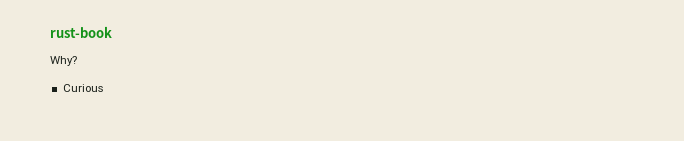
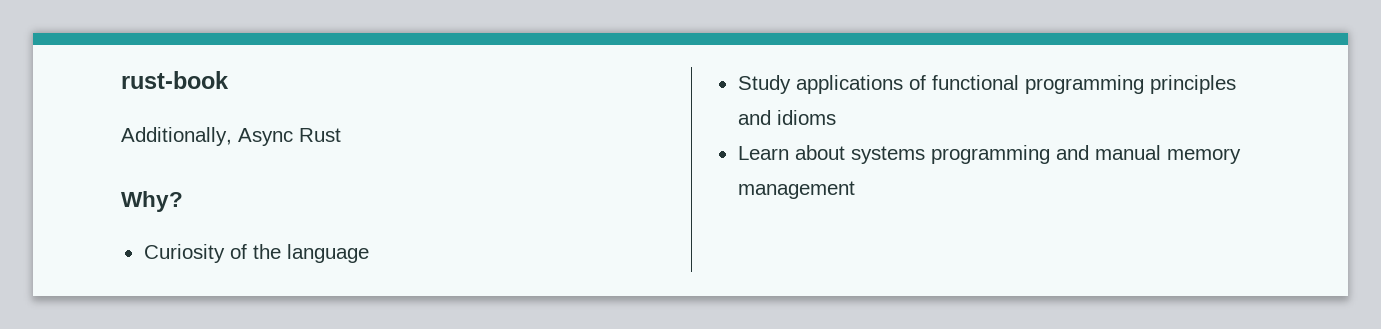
[50,56,77,66] [62,84,103,92] Why? // Curious -> [121,127,341,146] [121,191,183,212] [143,244,369,263] [737,75,1236,94] [737,110,836,125] [737,145,1241,164] [737,181,855,199] Additionally, Async Rust // Why? // Curiosity of the language // Study applications of functional programming principles and idioms // Learn about systems programming and manual memory management

